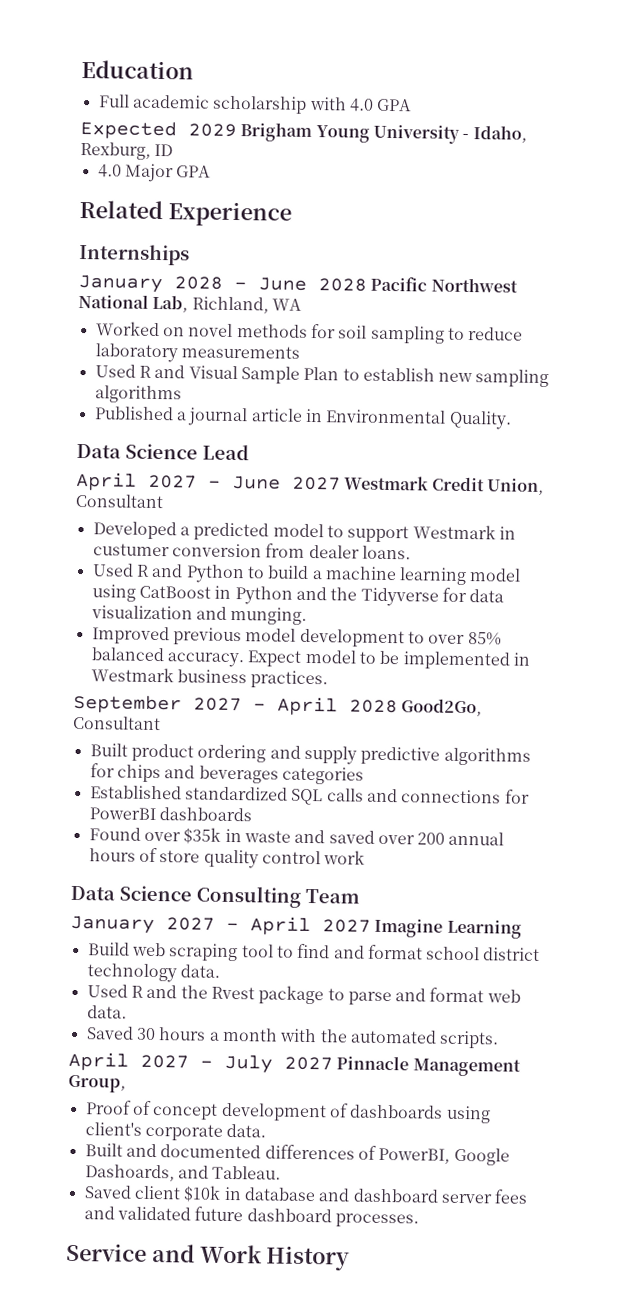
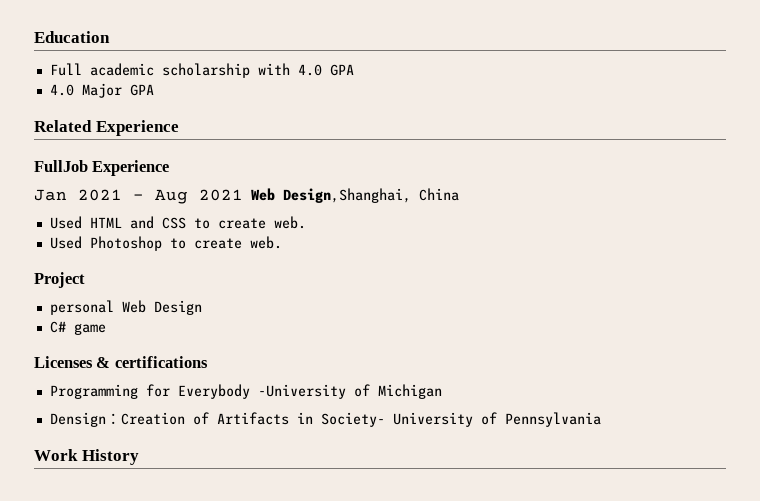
[80,120,527,144] [80,141,174,160] // Expected 2029 Brigham Young University - Idaho, Rexburg, ID -> (354, 70) none
[78,243,190,266] [78,274,518,294] [78,293,302,314] [95,321,524,344] [94,343,300,363] [94,364,550,388] [94,385,182,404] [93,406,512,430] [76,443,249,461] [76,471,544,495] [75,493,164,509] [92,521,516,543] [92,543,411,560] [91,563,522,586] [91,584,505,607] [90,605,308,625] [91,626,502,648] [90,647,531,670] [90,667,329,689] [73,694,483,717] [72,715,161,731] [89,743,531,766] [89,763,364,785] [89,785,530,806] [88,807,252,822] [88,827,505,846] [88,847,366,869] [70,885,360,908] [70,915,522,939] [87,942,541,962] [86,963,220,983] [86,984,521,1006] [86,1005,127,1019] [85,1026,500,1049] [68,1051,521,1077] [68,1074,126,1093] [85,1100,491,1124] [84,1122,267,1141] [84,1143,510,1166] [84,1164,282,1182] [83,1185,529,1204] [83,1206,419,1228] [66,1242,195,1263] Internships // January 2028 - June 2028 Pacific Northwest National Lab, Richland, WA // Worked on novel methods for soil sampling to reduce laboratory measurements // Used R and Visual Sample Plan to establish new sampling algorithms // Published a journal article in Environmental Quality. // Data Science Lead // April 2027 - June 2027 Westmark Credit Union, Consultant // Developed a predicted model to support Westmark in custumer conversion from dealer loans. // Used R and Python to build a machine learning model using CatBoost in Python and the Tidyverse for data visualization and munging. // Improved previous model development to over 85% balanced accuracy. Expect model to be implemented in Westmark business practices. // September 2027 - April 2028 Good2Go, Consultant // Built product ordering and supply predictive algorithms for chips and beverages categories // Established standardized SQL calls and connections for PowerBI dashboards // Found over $35k in waste and saved over 200 annual hours of store quality control work // Data Science Consulting Team // January 2027 - April 2027 Imagine Learning // Build web scraping tool to find and format school district technology data. // Used R and the Rvest package to parse and format web data. // Saved 30 hours a month with the automated scripts. // April 2027 - July 2027 Pinnacle Management Group, // Proof of concept development of dashboards using client's corporate data. // Built and documented differences of PowerBI, Google Dashoards, and Tableau. // Saved client $10k in database and dashboard server fees and validated future dashboard processes. // Service and -> [34,160,170,176] [34,188,459,204] [49,216,306,229] [49,236,282,251] [34,272,85,288] [49,300,202,315] [49,321,106,335] [34,356,208,368] [49,384,442,399] [49,412,601,427] FullJob Experience // Jan 2021 - Aug 2021 Web Design,Shanghai, China // Used HTML and CSS to create web. // Used Photoshop to create web. // Project // personal Web Design // C# game // Licenses & certifications // Programming for Everybody -University of Michigan // Densign：Creation of Artifacts in Society- University of Pennsylvania //

